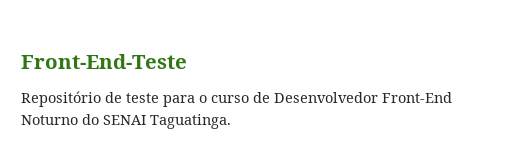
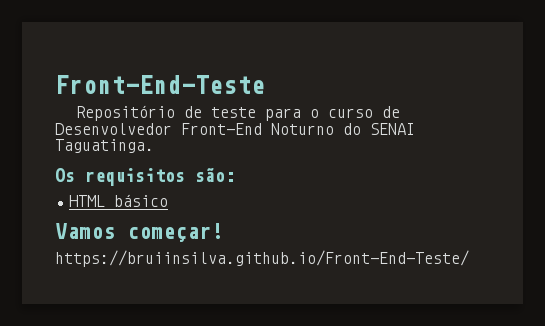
(231, 121) none -> [55,168,235,186] [69,194,169,207] [55,223,223,242] [55,250,469,267] // Os requisitos são: // HTML básico // Vamos começar! // https://bruiinsilva.github.io/Front-End-Teste/

